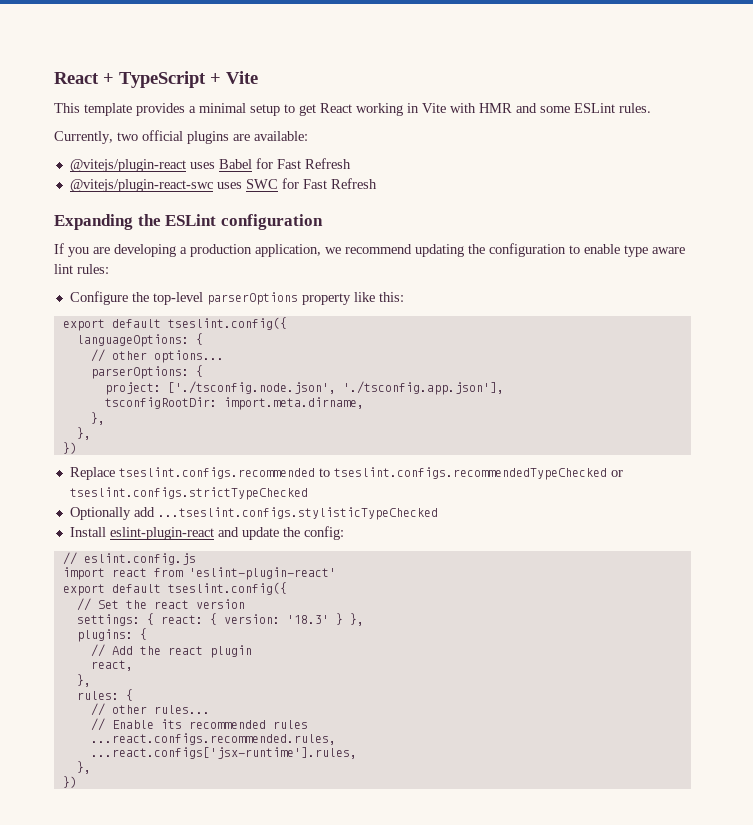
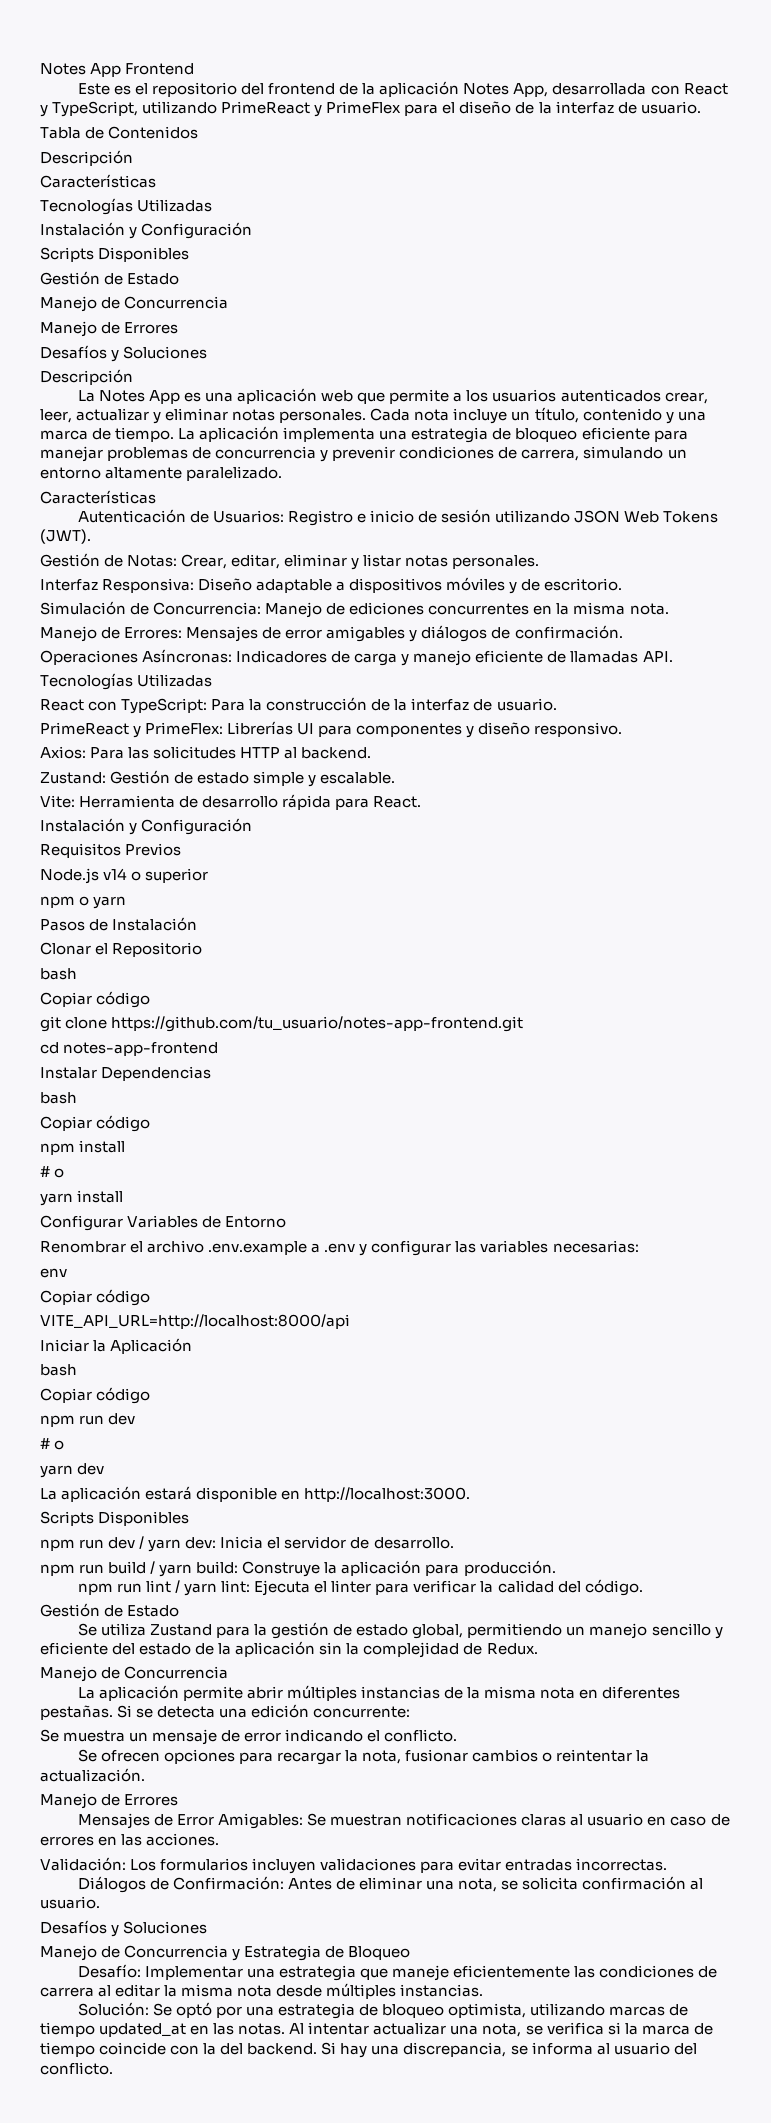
[54,71,258,88] [54,103,651,116] [54,130,308,144] [69,158,351,172] [69,178,377,192] [54,214,323,230] [54,243,685,257] [54,264,109,274] [69,291,404,305] [62,317,287,331] [76,333,203,347] [90,349,224,363] [90,365,203,379] [104,381,504,395] [104,397,364,410] [90,412,105,425] [76,427,91,440] [62,442,77,454] [69,467,623,480] [69,487,308,500] [69,507,438,520] [69,526,344,540] [62,552,196,565] [62,567,336,580] [62,582,287,596] [76,598,245,611] [76,613,364,626] [76,628,147,642] [90,644,252,658] [90,660,133,671] [76,674,91,687] [76,689,133,701] [90,703,210,716] [90,718,308,731] [90,733,336,745] [90,747,357,759] [76,761,91,774] [62,776,77,788] React + TypeScript + Vite // This template provides a minimal setup to get React working in Vite with HMR and some ESLint rules. // Currently, two official plugins are available: // @vitejs/plugin-react uses Babel for Fast Refresh // @vitejs/plugin-react-swc uses SWC for Fast Refresh // Expanding the ESLint configuration // If you are developing a production application, we recommend updating the configuration to enable type aware lint rules: // Configure the top-level parserOptions property like this: // export default tseslint.config({ // languageOptions: { // // other options... // parserOptions: { // project: ['./tsconfig.node.json', './tsconfig.app.json'], // tsconfigRootDir: import.meta.dirname, // }, // }, // }) // Replace tseslint.configs.recommended to tseslint.configs.recommendedTypeChecked or tseslint.configs.strictTypeChecked // Optionally add ...tseslint.configs.stylisticTypeChecked // Install eslint-plugin-react and update the config: // // eslint.config.js // import react from 'eslint-plugin-react' // export default tseslint.config({ // // Set the react version // settings: { react: { version: '18.3' } }, // plugins: { // // Add the react plugin // react, // }, // rules: { // // other rules... // // Enable its recommended rules // ...react.configs.recommended.rules, // ...react.configs['jsx-runtime'].rules, // }, // }) -> [40,63,195,77] [77,81,728,97] [40,101,701,117] [40,126,199,139] [40,150,133,166] [40,174,156,188] [40,198,213,215] [40,222,253,239] [40,247,190,262] [40,271,180,285] [40,296,229,312] [40,321,179,337] [40,345,208,362] [40,369,133,385] [77,388,708,404] [40,407,706,424] [40,426,688,443] [40,446,687,462] [40,466,283,481] [40,490,156,504] [77,509,719,526] [40,529,91,544] [40,553,540,570] [40,577,623,594] [40,601,669,618] [40,625,623,642] [40,649,673,666] [40,673,213,690] [40,697,557,714] [40,721,623,738] [40,746,372,759] [40,770,396,787] [40,794,422,810] [40,818,253,835] [40,843,182,858] [40,868,209,884] [40,896,127,909] [40,917,198,931] [40,942,203,957] [40,968,77,980] [40,991,151,1008] [40,1016,524,1032] [40,1042,219,1056] [40,1066,212,1081] [40,1092,77,1104] [40,1115,151,1132] [40,1140,126,1155] [40,1166,65,1178] [40,1190,124,1206] [40,1215,287,1231] [40,1240,639,1256] [40,1268,67,1278] [40,1289,151,1306] [40,1314,350,1329] [40,1338,193,1354] [40,1364,77,1376] [40,1387,151,1404] [40,1413,136,1427] [40,1438,65,1450] [40,1463,105,1478] [40,1486,471,1502] [40,1511,190,1526] [40,1536,454,1552] [40,1560,556,1577] [77,1579,643,1596] [40,1603,180,1617] [77,1622,723,1639] [40,1641,538,1658] [40,1666,229,1682] [77,1685,681,1701] [40,1704,411,1720] [40,1729,458,1745] [77,1749,650,1765] [40,1768,145,1782] [40,1793,179,1809] [77,1813,730,1829] [40,1833,220,1846] [40,1857,668,1874] [77,1876,704,1893] [40,1896,100,1909] [40,1920,208,1937] [40,1945,411,1961] [77,1964,718,1981] [40,1983,484,1999] [77,2002,689,2019] [40,2022,713,2037] [40,2042,697,2058] [40,2062,113,2075] Notes App Frontend // Este es el repositorio del frontend de la aplicación Notes App, desarrollada con React y TypeScript, utilizando PrimeReact y PrimeFlex para el diseño de la interfaz de usuario. // Tabla de Contenidos // Descripción // Características // Tecnologías Utilizadas // Instalación y Configuración // Scripts Disponibles // Gestión de Estado // Manejo de Concurrencia // Manejo de Errores // Desafíos y Soluciones // Descripción // La Notes App es una aplicación web que permite a los usuarios autenticados crear, leer, actualizar y eliminar notas personales. Cada nota incluye un título, contenido y una marca de tiempo. La aplicación implementa una estrategia de bloqueo eficiente para manejar problemas de concurrencia y prevenir condiciones de carrera, simulando un entorno altamente paralelizado. // Características // Autenticación de Usuarios: Registro e inicio de sesión utilizando JSON Web Tokens (JWT). // Gestión de Notas: Crear, editar, eliminar y listar notas personales. // Interfaz Responsiva: Diseño adaptable a dispositivos móviles y de escritorio. // Simulación de Concurrencia: Manejo de ediciones concurrentes en la misma nota. // Manejo de Errores: Mensajes de error amigables y diálogos de confirmación. // Operaciones Asíncronas: Indicadores de carga y manejo eficiente de llamadas API. // Tecnologías Utilizadas // React con TypeScript: Para la construcción de la interfaz de usuario. // PrimeReact y PrimeFlex: Librerías UI para componentes y diseño responsivo. // Axios: Para las solicitudes HTTP al backend. // Zustand: Gestión de estado simple y escalable. // Vite: Herramienta de desarrollo rápida para React. // Instalación y Configuración // Requisitos Previos // Node.js v14 o superior // npm o yarn // Pasos de Instalación // Clonar el Repositorio // bash // Copiar código // git clone https://github.com/tu_usuario/notes-app-frontend.git // cd notes-app-frontend // Instalar Dependencias // bash // Copiar código // npm install // # o // yarn install // Configurar Variables de Entorno // Renombrar el archivo .env.example a .env y configurar las variables necesarias: // env // Copiar código // VITE_API_URL=http://localhost:8000/api // Iniciar la Aplicación // bash // Copiar código // npm run dev // # o // yarn dev // La aplicación estará disponible en http://localhost:3000. // Scripts Disponibles // npm run dev / yarn dev: Inicia el servidor de desarrollo. // npm run build / yarn build: Construye la aplicación para producción. // npm run lint / yarn lint: Ejecuta el linter para verificar la calidad del código. // Gestión de Estado // Se utiliza Zustand para la gestión de estado global, permitiendo un manejo sencillo y eficiente del estado de la aplicación sin la complejidad de Redux. // Manejo de Concurrencia // La aplicación permite abrir múltiples instancias de la misma nota en diferentes pestañas. Si se detecta una edición concurrente: // Se muestra un mensaje de error indicando el conflicto. // Se ofrecen opciones para recargar la nota, fusionar cambios o reintentar la actualización. // Manejo de Errores // Mensajes de Error Amigables: Se muestran notificaciones claras al usuario en caso de errores en las acciones. // Validación: Los formularios incluyen validaciones para evitar entradas incorrectas. // Diálogos de Confirmación: Antes de eliminar una nota, se solicita confirmación al usuario. // Desafíos y Soluciones // Manejo de Concurrencia y Estrategia de Bloqueo // Desafío: Implementar una estrategia que maneje eficientemente las condiciones de carrera al editar la misma nota desde múltiples instancias. // Solución: Se optó por una estrategia de bloqueo optimista, utilizando marcas de tiempo updated_at en las notas. Al intentar actualizar una nota, se verifica si la marca de tiempo coincide con la del backend. Si hay una discrepancia, se informa al usuario del conflicto.

